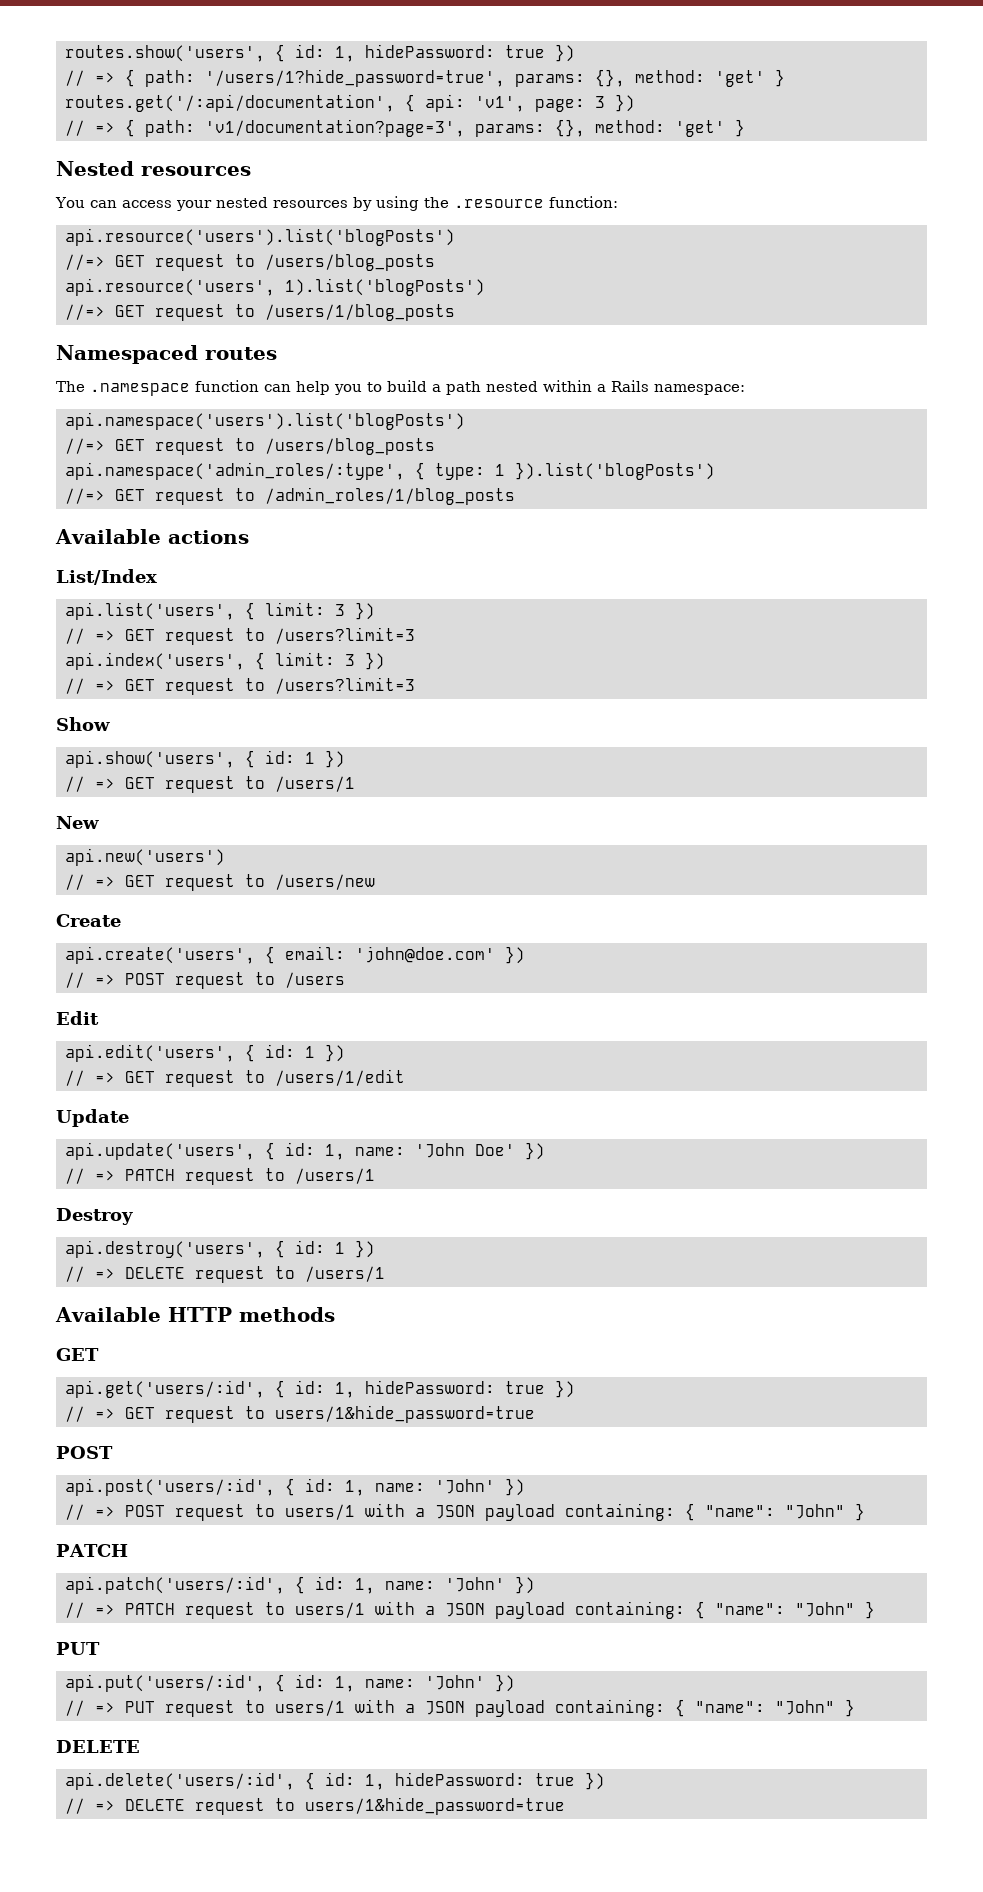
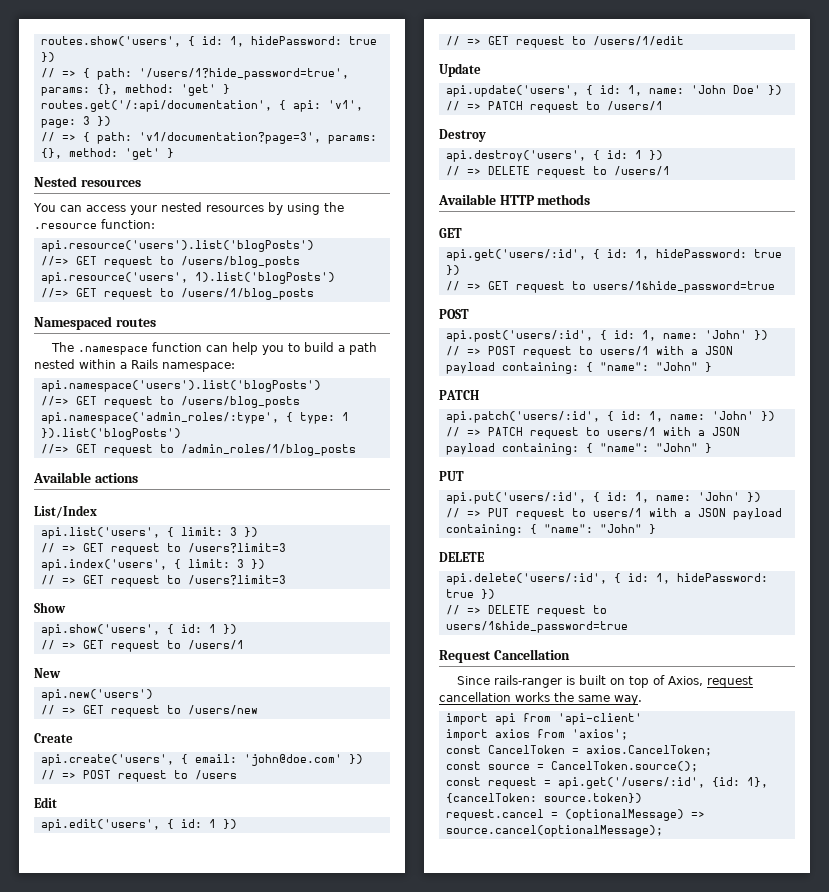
(565, 1806) none -> [439,649,570,663] [456,675,753,688] [439,692,642,705] [445,713,642,725] [445,729,628,741] [445,745,712,756] [445,761,698,772] [445,777,768,789] [445,793,642,803] [445,809,705,821] [445,825,663,837] // Request Cancellation // Since rails-ranger is built on top of Axios, request cancellation works the same way. // import api from 'api-client' // import axios from 'axios'; // const CancelToken = axios.CancelToken; // const source = CancelToken.source(); // const request = api.get('/users/:id', {id: 1}, {cancelToken: source.token}) // request.cancel = (optionalMessage) => source.cancel(optionalMessage);

